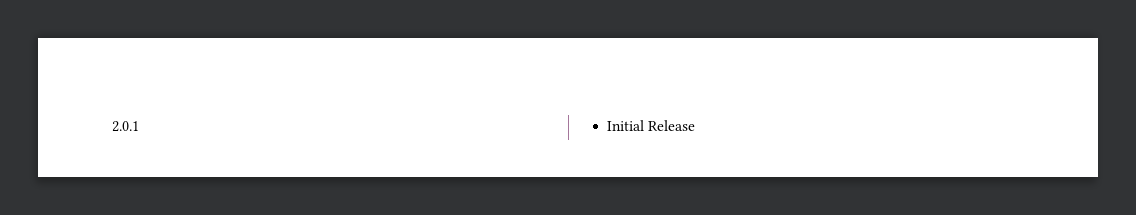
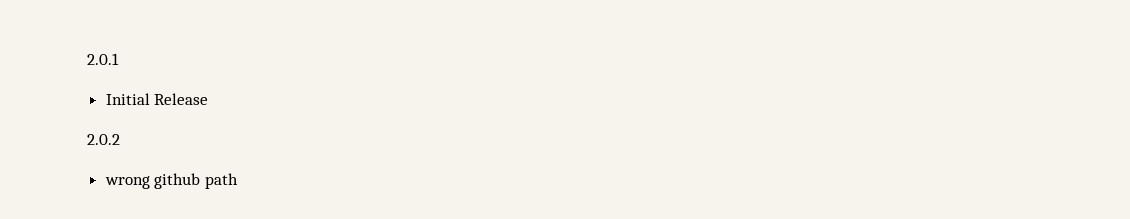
(696, 125) none -> [87,134,120,145] [104,173,238,189] // 2.0.2 // wrong github path

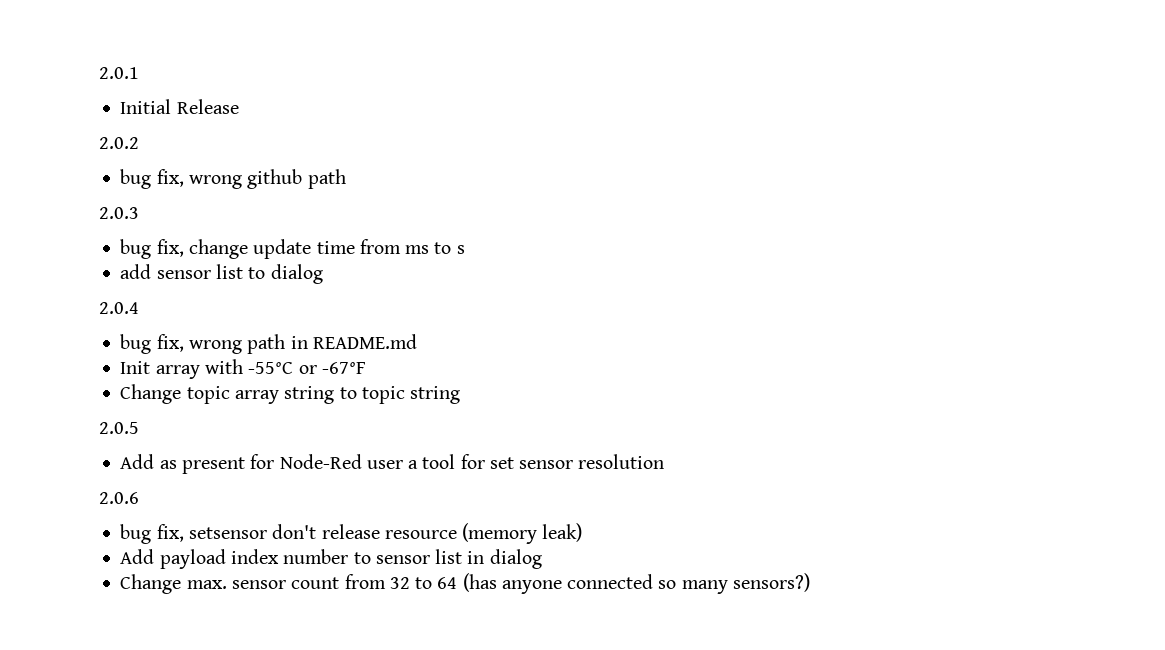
(120, 139) none -> [120,169,184,189] bug fix,
(238, 181) none -> [99,207,139,219] [120,239,465,259] [120,264,323,284] [99,302,139,314] [120,334,417,354] [120,359,366,379] [120,384,461,404] [99,422,139,434] [120,454,665,474] [99,492,139,504] [120,523,583,544] [120,549,542,569] [120,573,810,594] // 2.0.3 // bug fix, change update time from ms to s // add sensor list to dialog // 2.0.4 // bug fix, wrong path in README.md // Init array with -55°C or -67°F // Change topic array string to topic string // 2.0.5 // Add as present for Node-Red user a tool for set sensor resolution // 2.0.6 // bug fix, setsensor don't release resource (memory leak) // Add payload index number to sensor list in dialog // Change max. sensor count from 32 to 64 (has anyone connected so many sensors?)

